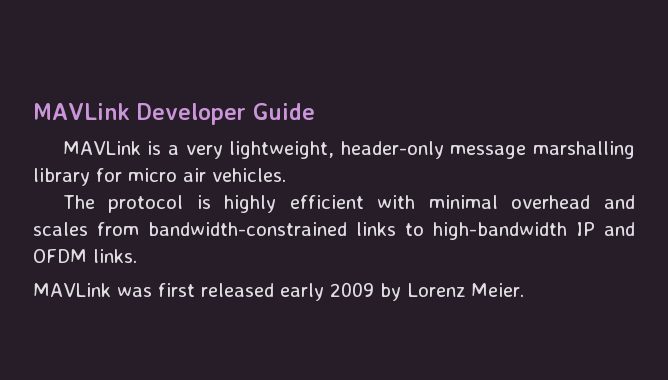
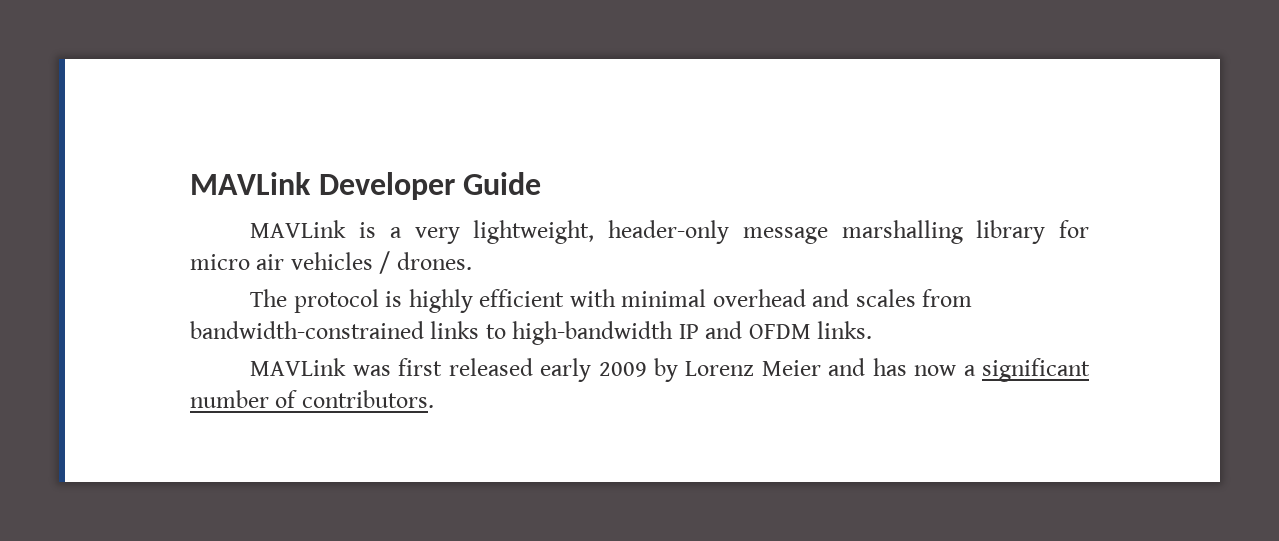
[212,168,286,182] vehicles. -> [290,251,472,274] vehicles / drones.
[470,283,524,297] Meier. -> [761,358,1090,382] [190,390,434,408] Meier and has now a significant number of contributors.

